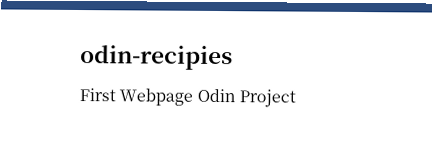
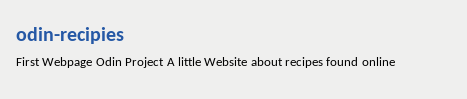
(296, 98) none -> [166,57,395,68] A little Website about recipes found online

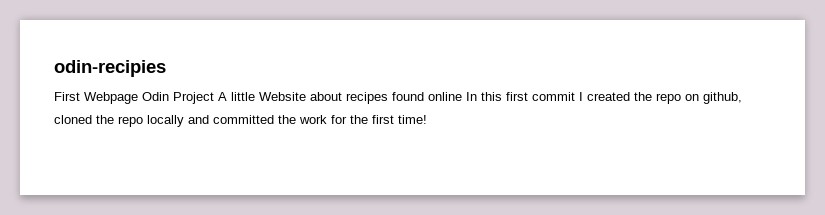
(395, 61) none -> [466,92,742,104] [54,115,427,127] In this first commit I created the repo on github, cloned the repo locally and committed the work for the first time!

